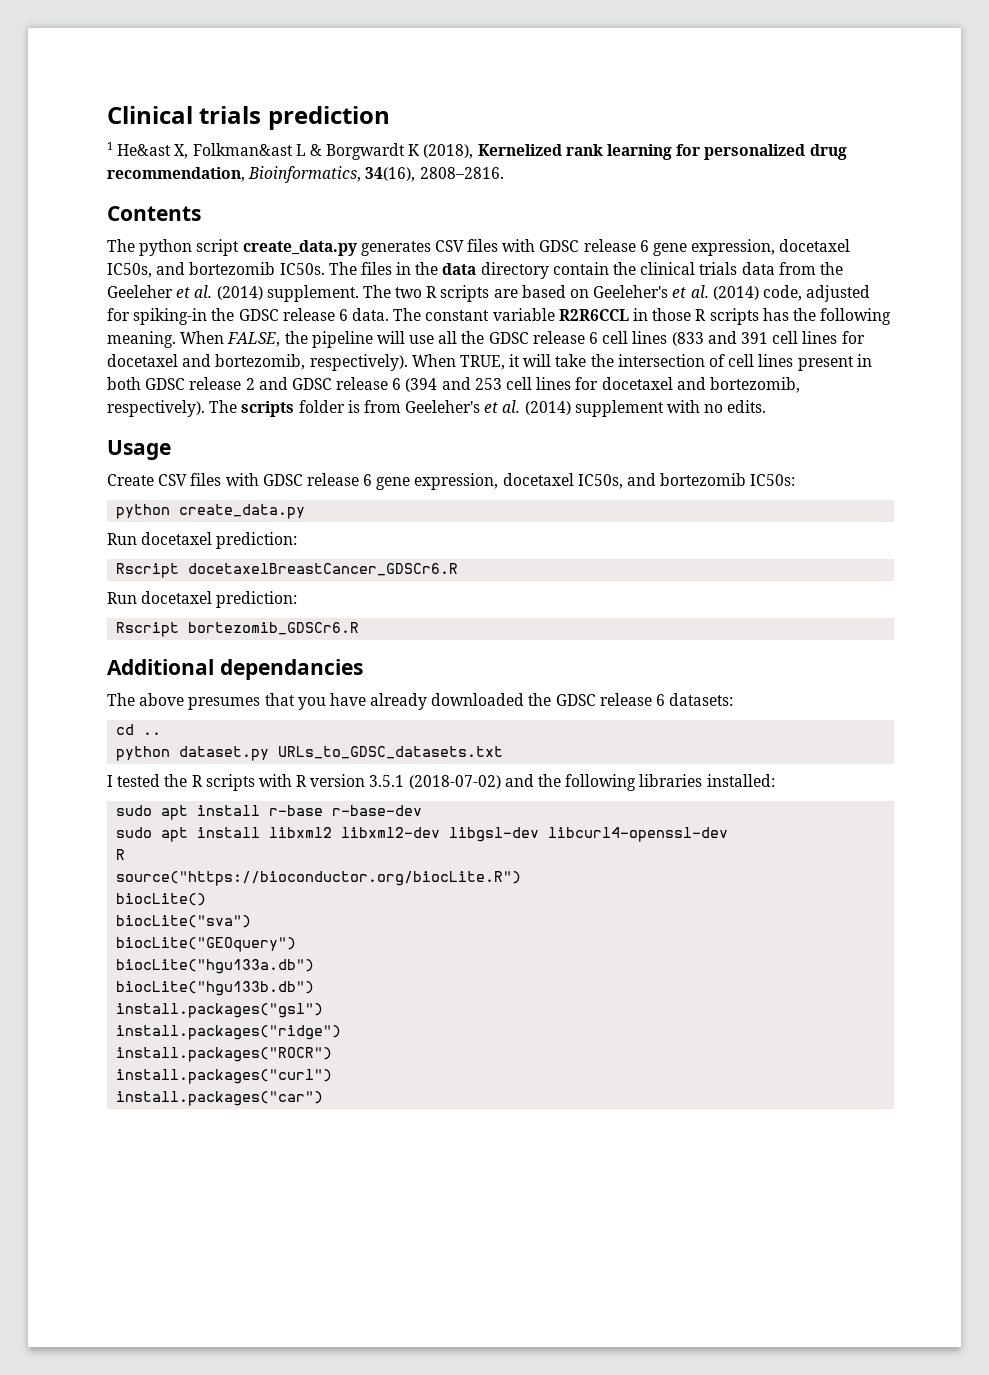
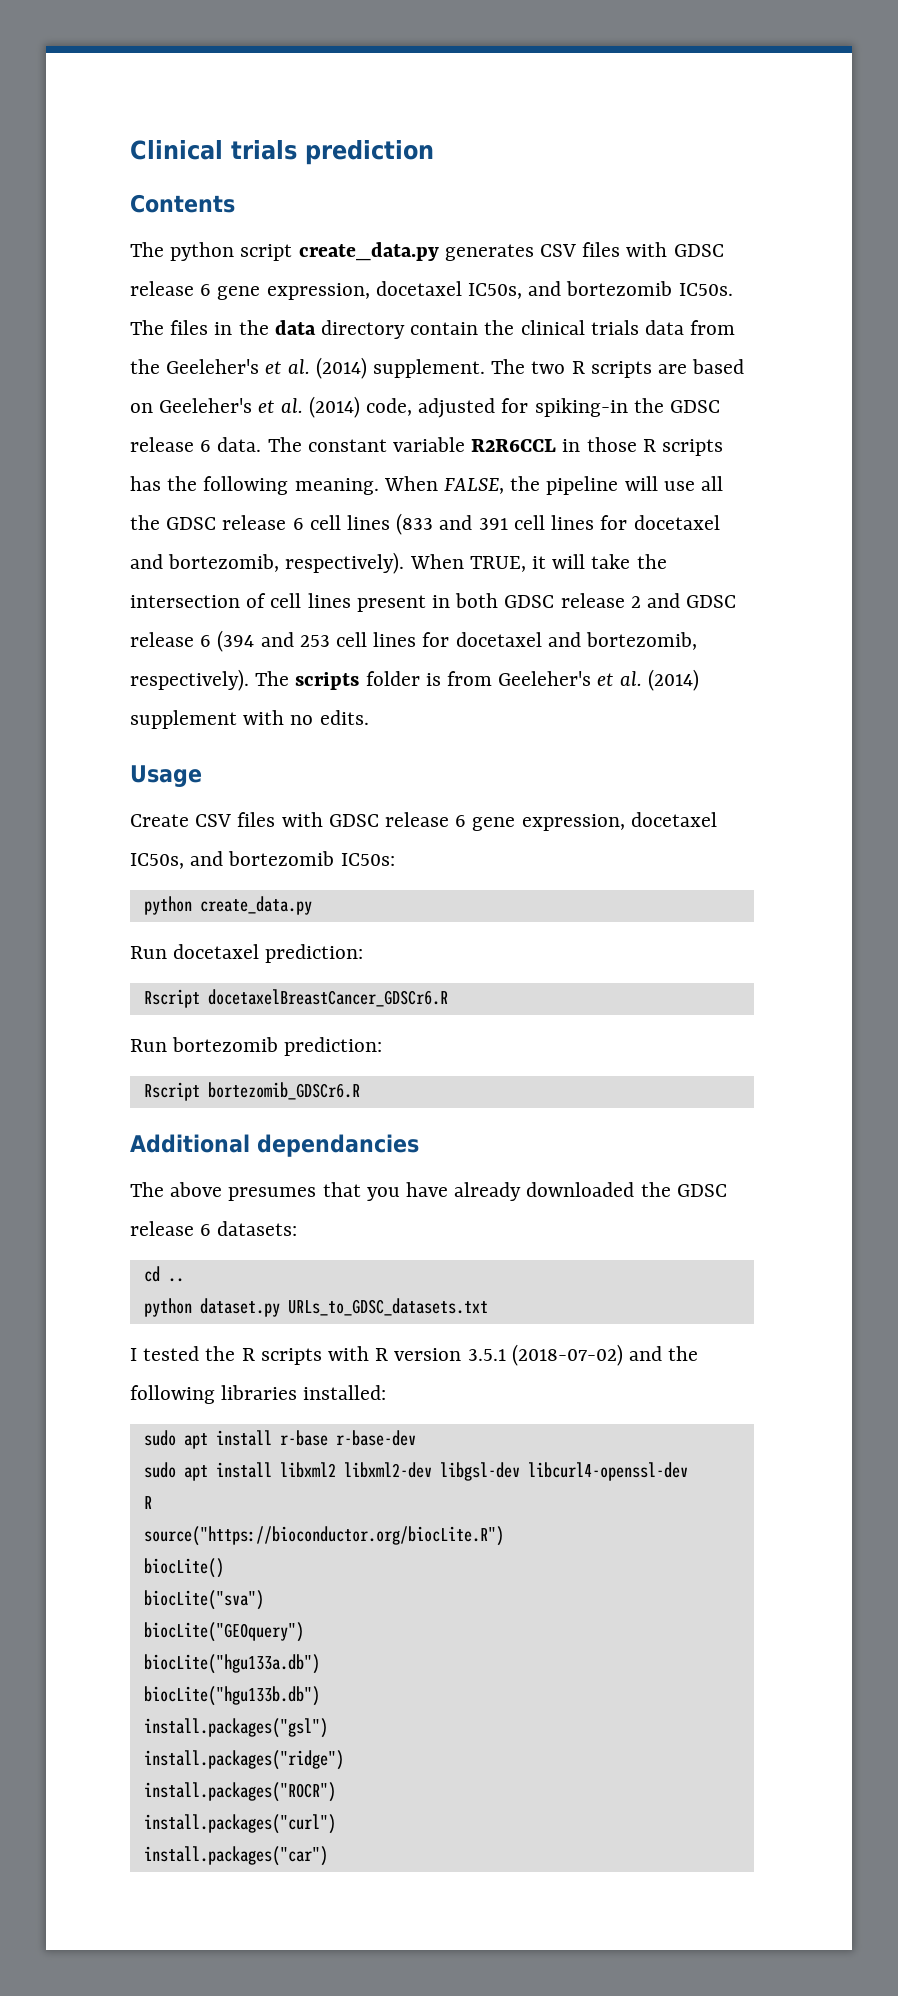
[107,142,847,160] [107,166,504,183] // 1 He&ast X, Folkman&ast L & Borgwardt K (2018), Kernelized rank learning for personalized drug recommendation, Bioinformatics, 34(16), 2808–2816. -> (434, 152) none
[107,285,173,298] Geeleher -> [166,359,260,374] Geeleher's
[141,591,213,604] docetaxel -> [172,1037,279,1052] bortezomib

